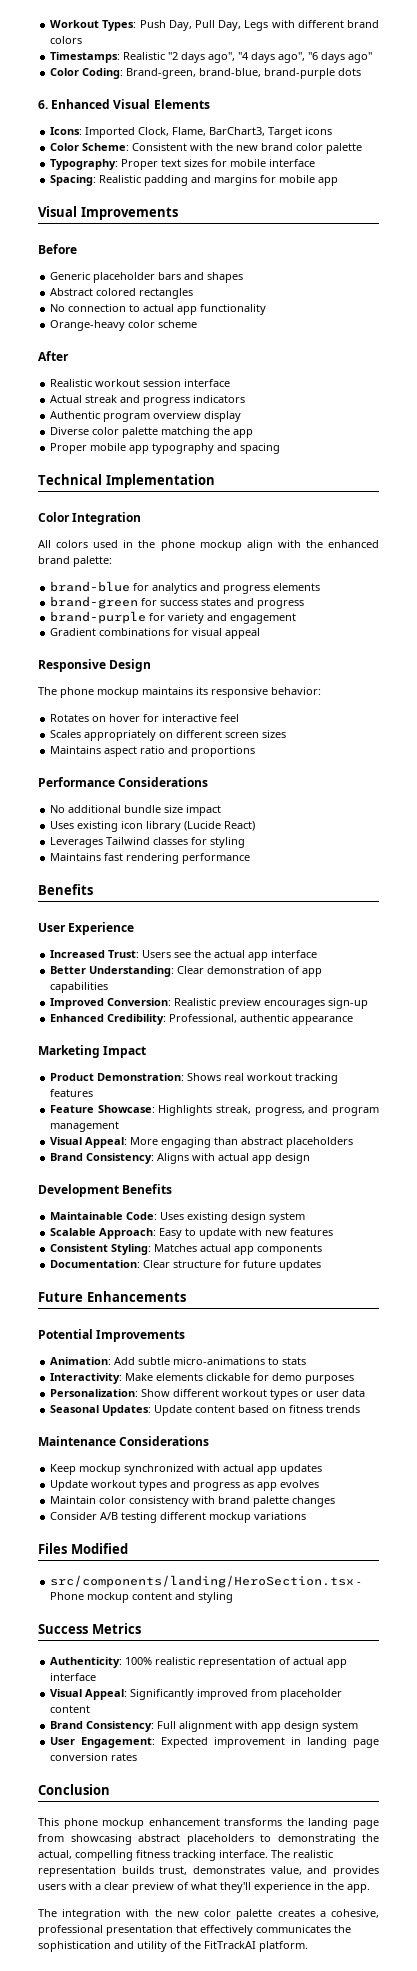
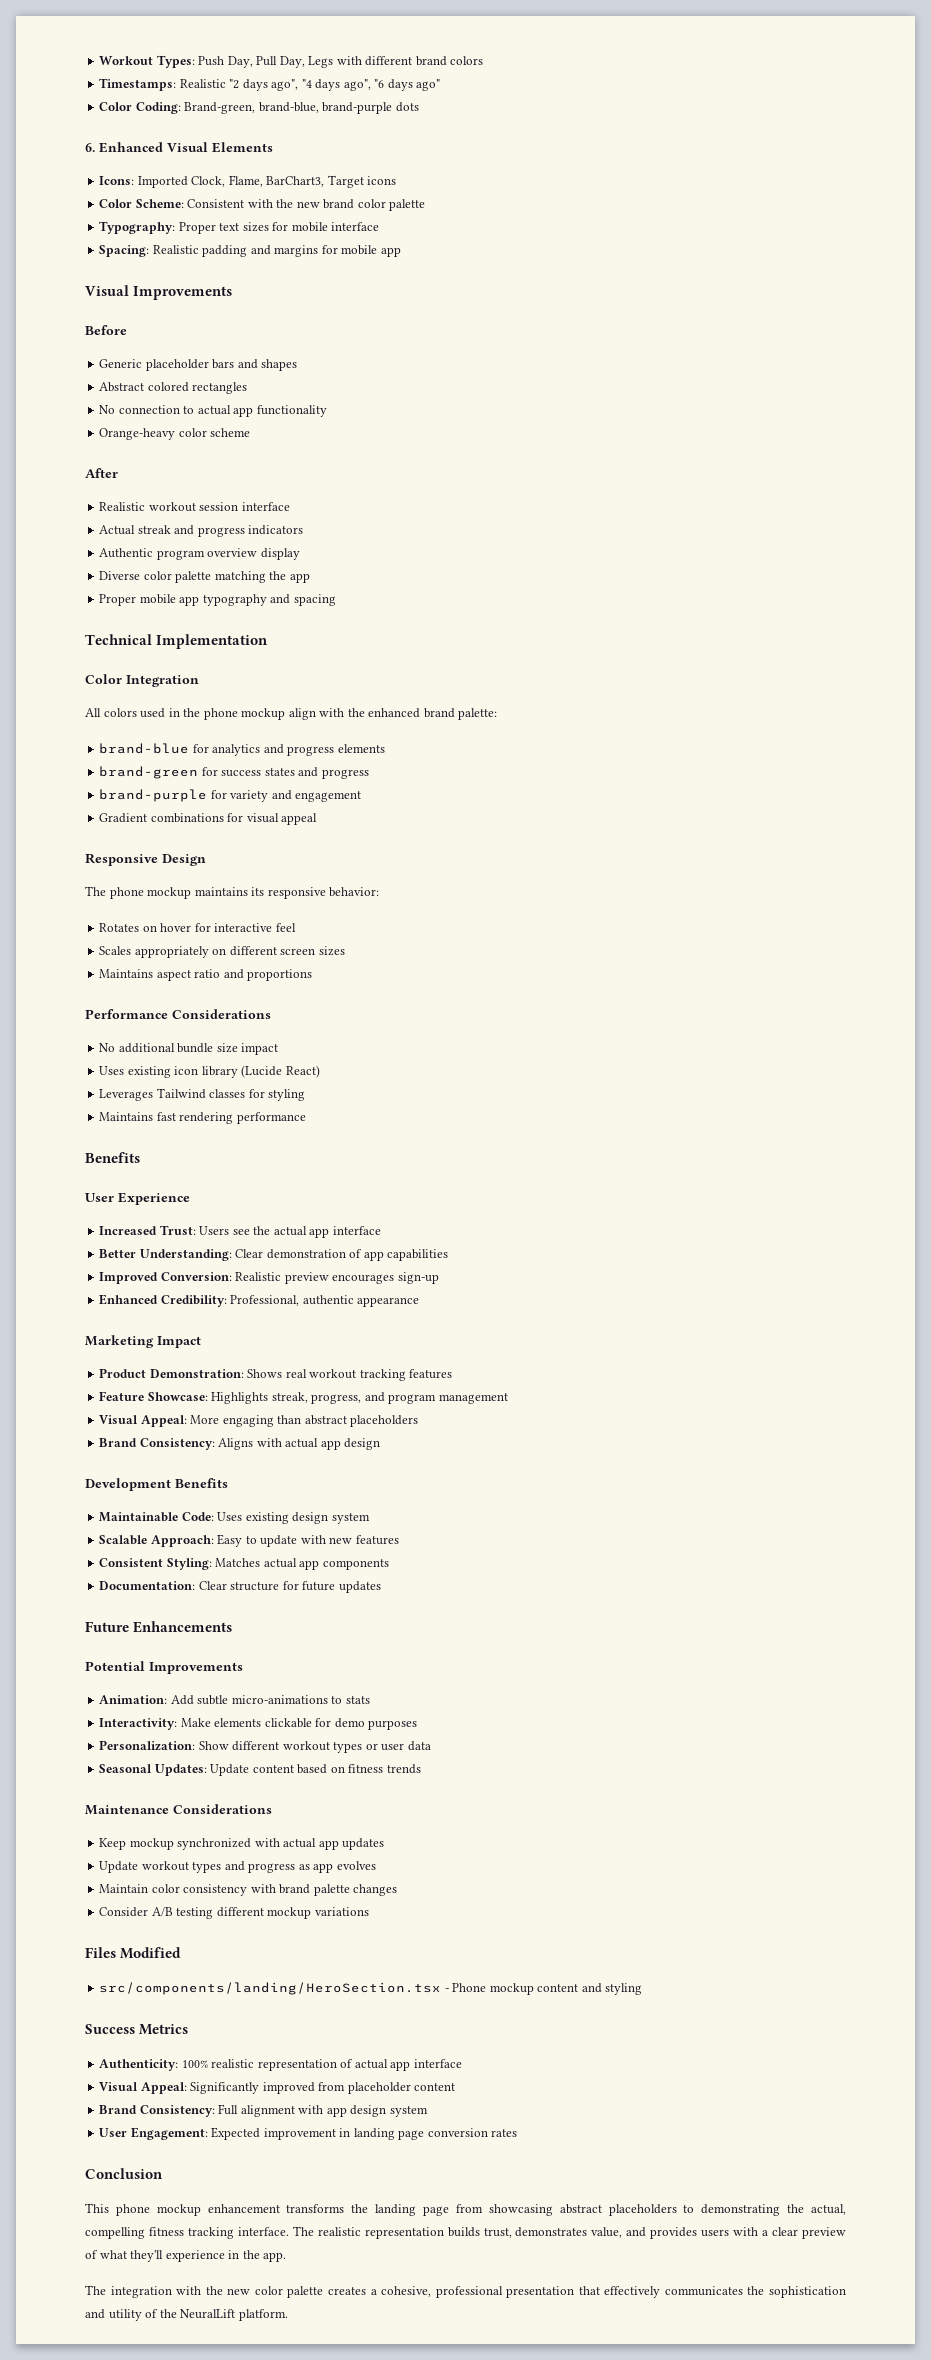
[204,1941,256,1949] FitTrackAI -> [180,2309,236,2319] NeuralLift

